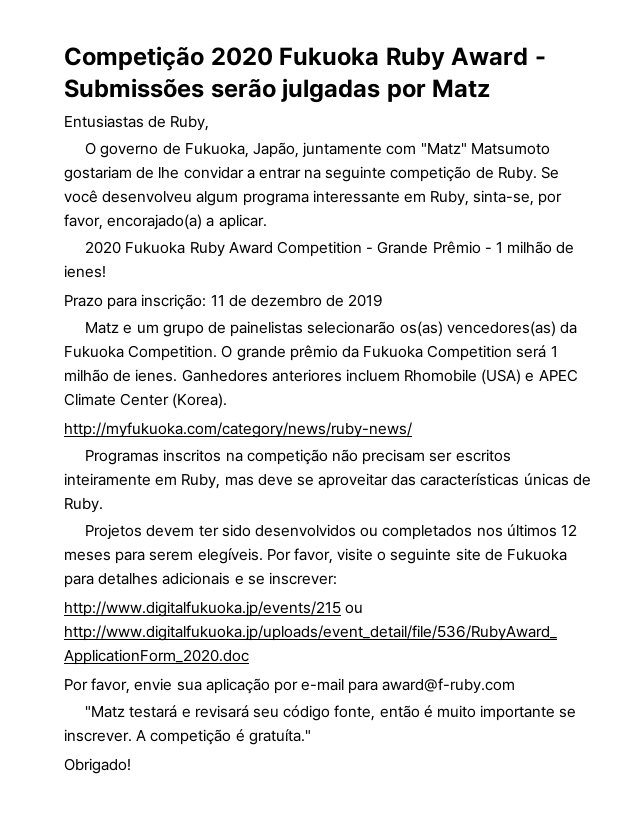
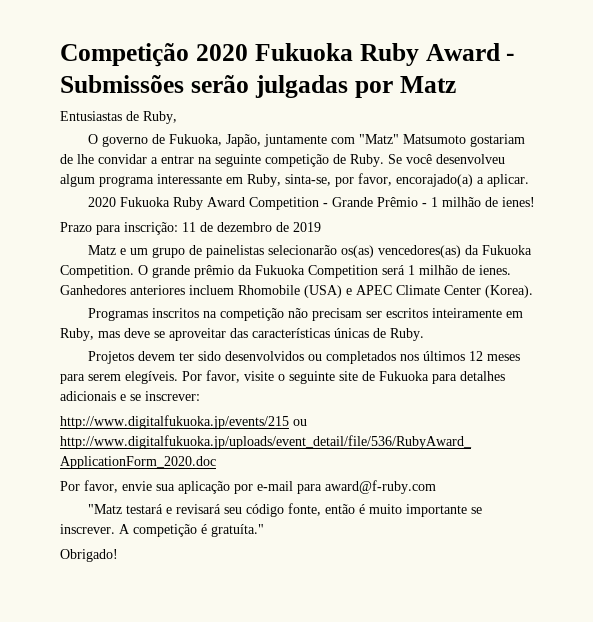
[64,422,412,438] // http://myfukuoka.com/category/news/ruby-news/ -> (533, 291) none

